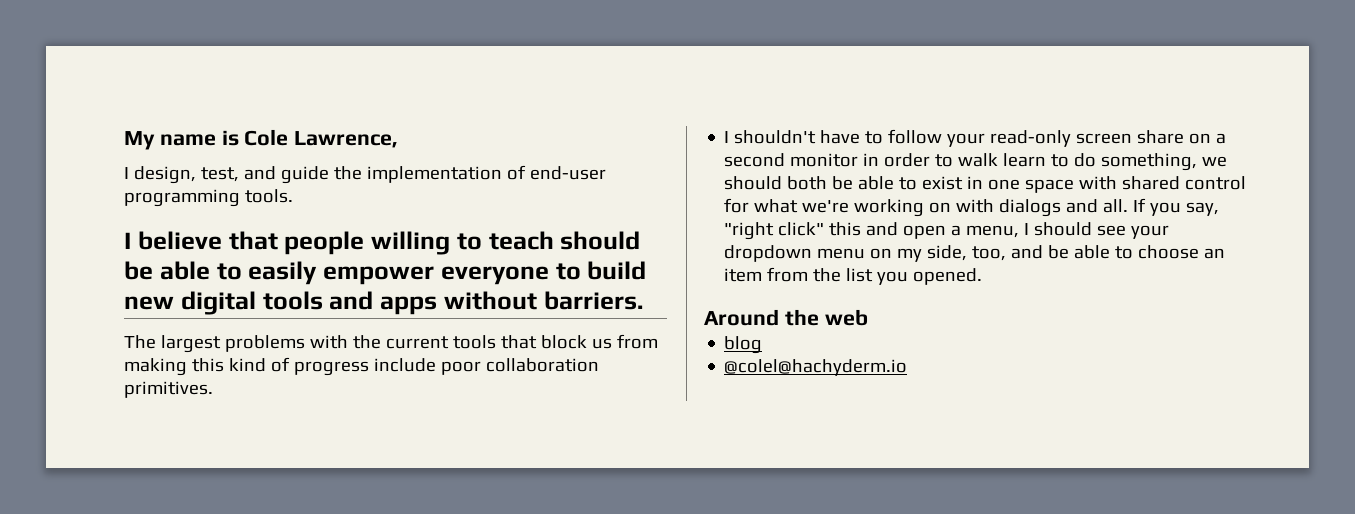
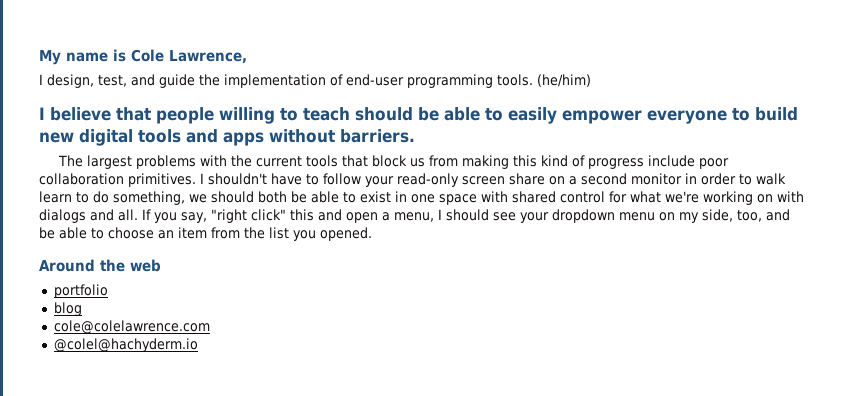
(293, 196) none -> [537,74,591,87] (he/him)
(213, 389) // -> (196, 180) none
(868, 317) none -> [53,284,108,298] // portfolio
(763, 345) none -> [53,320,210,334] // cole@colelawrence.com

